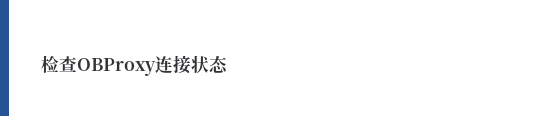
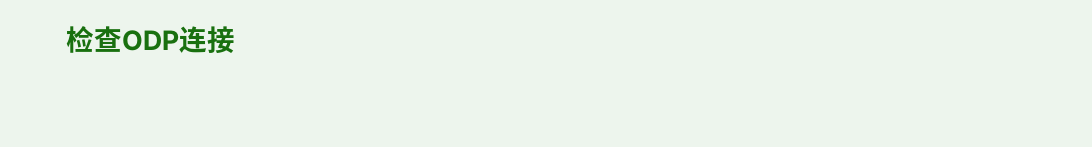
[77,55,228,76] OBProxy连接状态 -> [122,26,235,54] ODP连接

